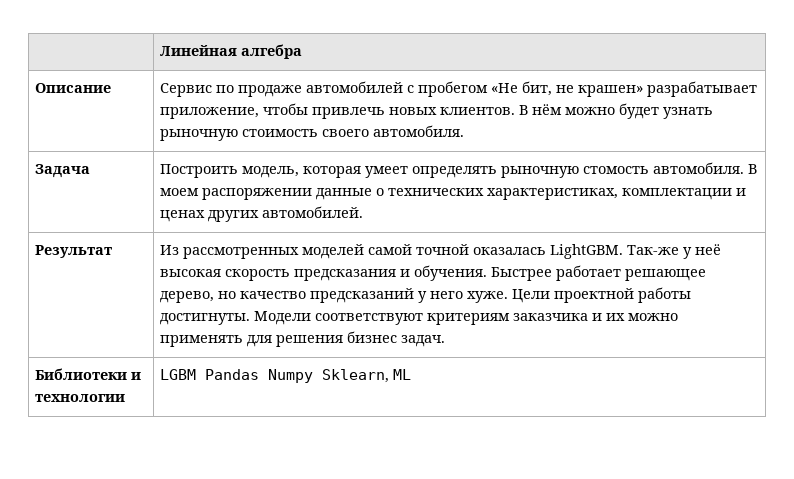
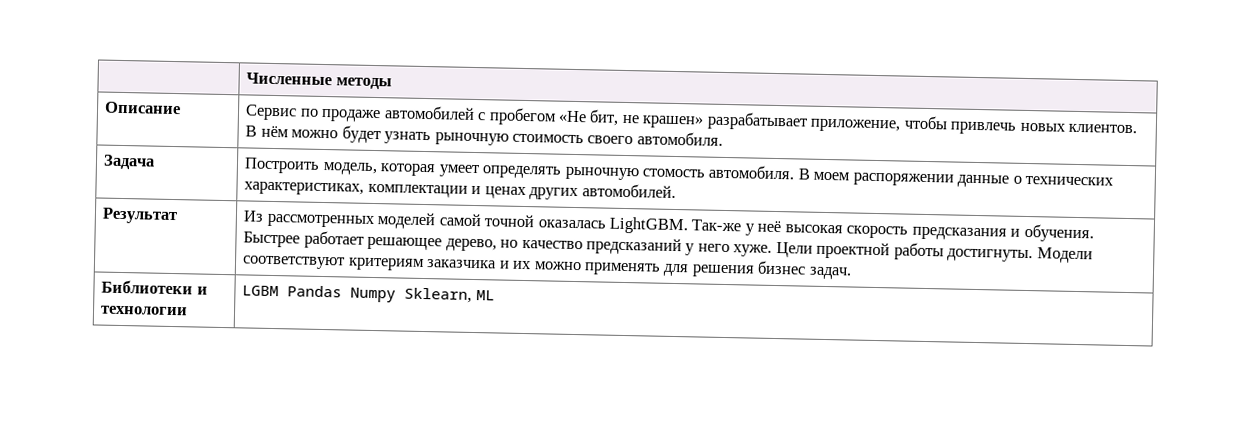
[160,44,303,59] | Линейная алгебра -> [246,72,392,90] | Численные методы

